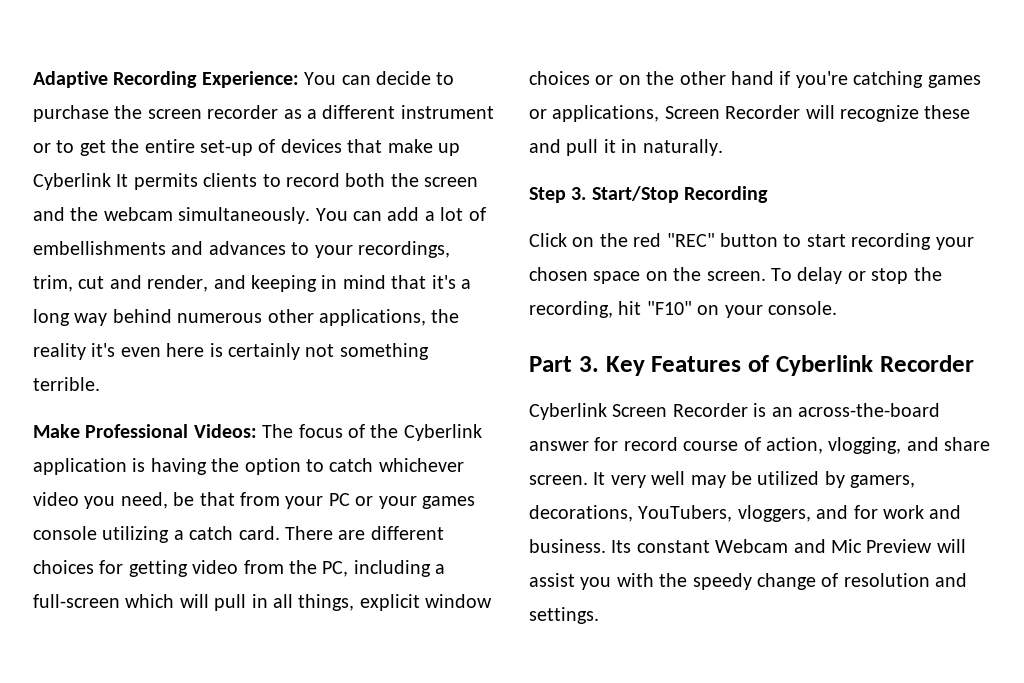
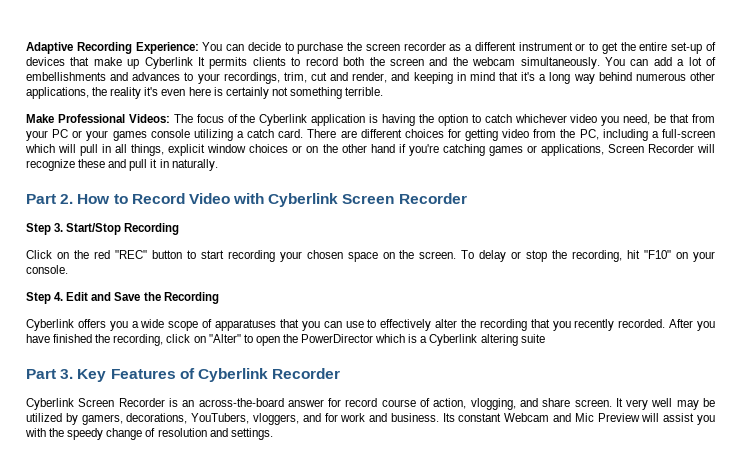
(723, 147) none -> [26,193,467,207] // Part 2. How to Record Video with Cyberlink Screen Recorder
(837, 308) none -> [26,292,219,304] [26,319,716,331] [26,334,545,346] // Step 4. Edit and Save the Recording // Cyberlink offers you a wide scope of apparatuses that you can use to effectively alter the recording that you recently recorded. After you have finished the recording, click on "Alter" to open the PowerDirector which is a Cyberlink altering suite

